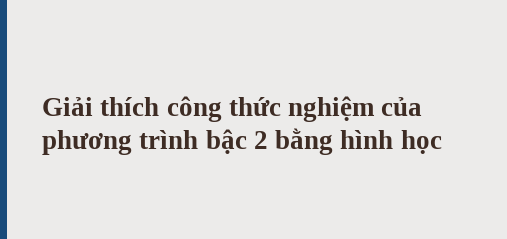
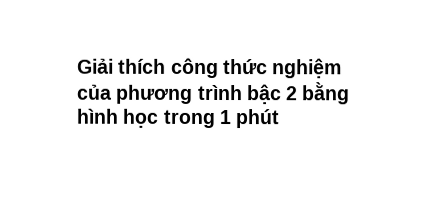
(442, 142) none -> [162,109,280,129] trong 1 phút

